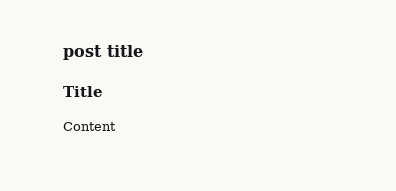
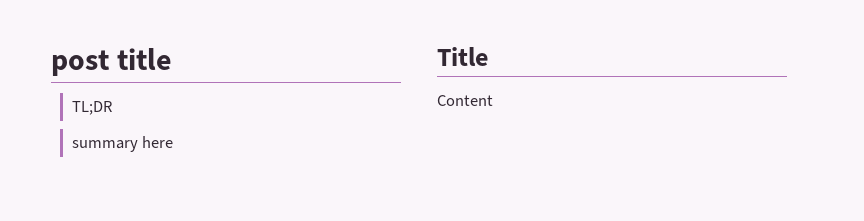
(143, 51) none -> [71,101,112,115] [71,136,174,152] // TL;DR // summary here

